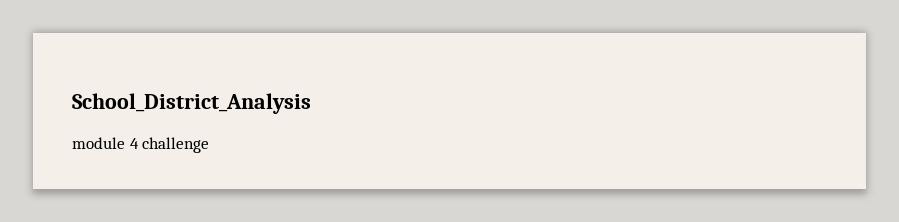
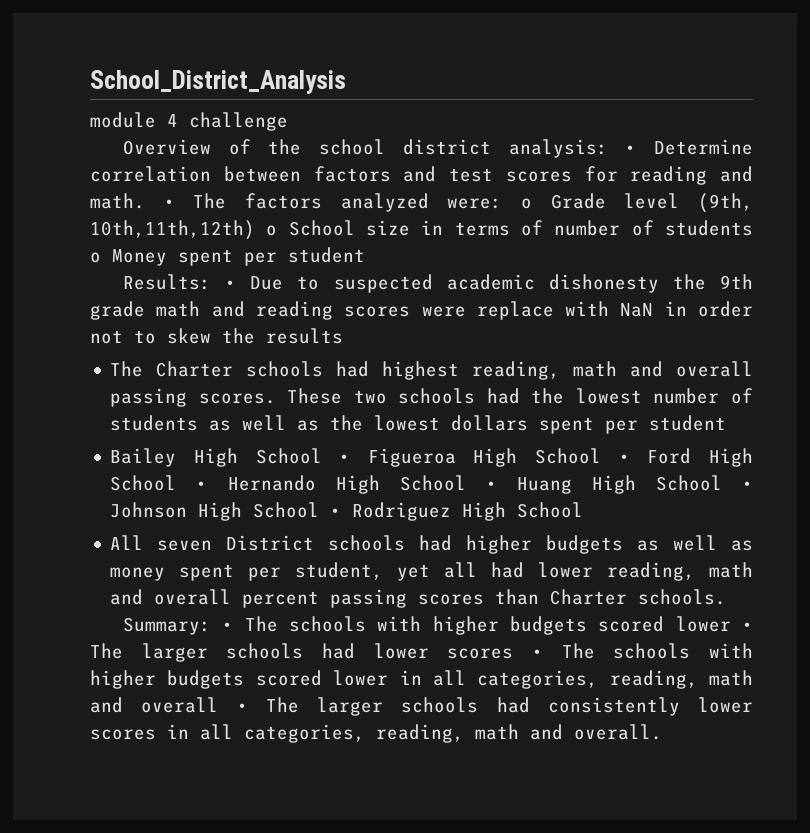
(210, 145) none -> [122,139,754,158] [90,166,753,185] [90,193,753,213] [90,220,753,240] [90,247,365,266] [122,274,753,293] [90,301,753,320] [90,328,343,344] [110,361,753,380] [110,388,753,407] [110,415,727,434] [110,448,753,467] [110,475,753,494] [110,502,584,521] [110,535,753,554] [110,562,753,581] [110,589,727,608] [122,616,753,635] [90,643,753,662] [90,670,753,689] [90,697,753,716] [90,724,662,743] // Overview of the school district analysis: • Determine correlation between factors and test scores for reading and math. • The factors analyzed were: o Grade level (9th, 10th,11th,12th) o School size in terms of number of students o Money spent per student // Results: • Due to suspected academic dishonesty the 9th grade math and reading scores were replace with NaN in order not to skew the results // The Charter schools had highest reading, math and overall passing scores. These two schools had the lowest number of students as well as the lowest dollars spent per student // Bailey High School • Figueroa High School • Ford High School • Hernando High School • Huang High School • Johnson High School • Rodriguez High School // All seven District schools had higher budgets as well as money spent per student, yet all had lower reading, math and overall percent passing scores than Charter schools. // Summary: • The schools with higher budgets scored lower • The larger schools had lower scores • The schools with higher budgets scored lower in all categories, reading, math and overall • The larger schools had consistently lower scores in all categories, reading, math and overall.

